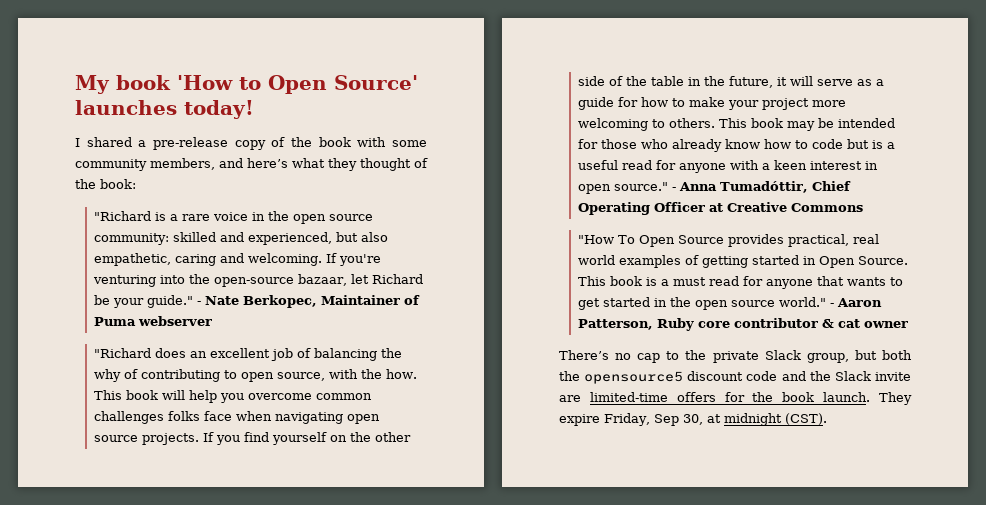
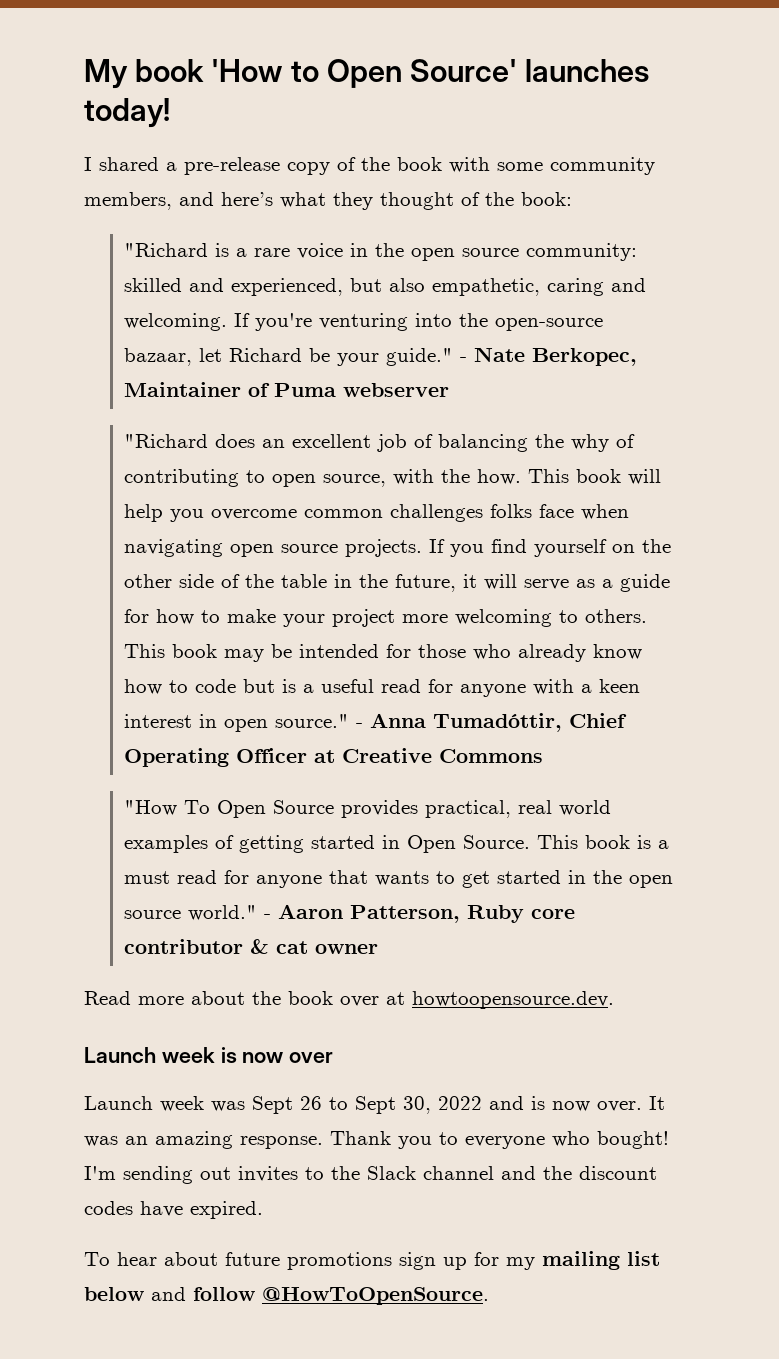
[559,350,912,363] [559,371,911,384] [559,392,912,405] [559,413,827,426] There’s no cap to the private Slack group, but both the opensource5 discount code and the Slack invite are limited-time offers for the book launch. They expire Friday, Sep 30, at midnight (CST). -> [84,991,614,1009] [84,1047,334,1063] [84,1096,665,1114] [84,1131,669,1149] [84,1166,657,1184] [84,1201,263,1219] [84,1251,660,1270] [84,1287,489,1305] Read more about the book over at howtoopensource.dev. // Launch week is now over // Launch week was Sept 26 to Sept 30, 2022 and is now over. It was an amazing response. Thank you to everyone who bought! I'm sending out invites to the Slack channel and the discount codes have expired. // To hear about future promotions sign up for my mailing list below and follow @HowToOpenSource.

